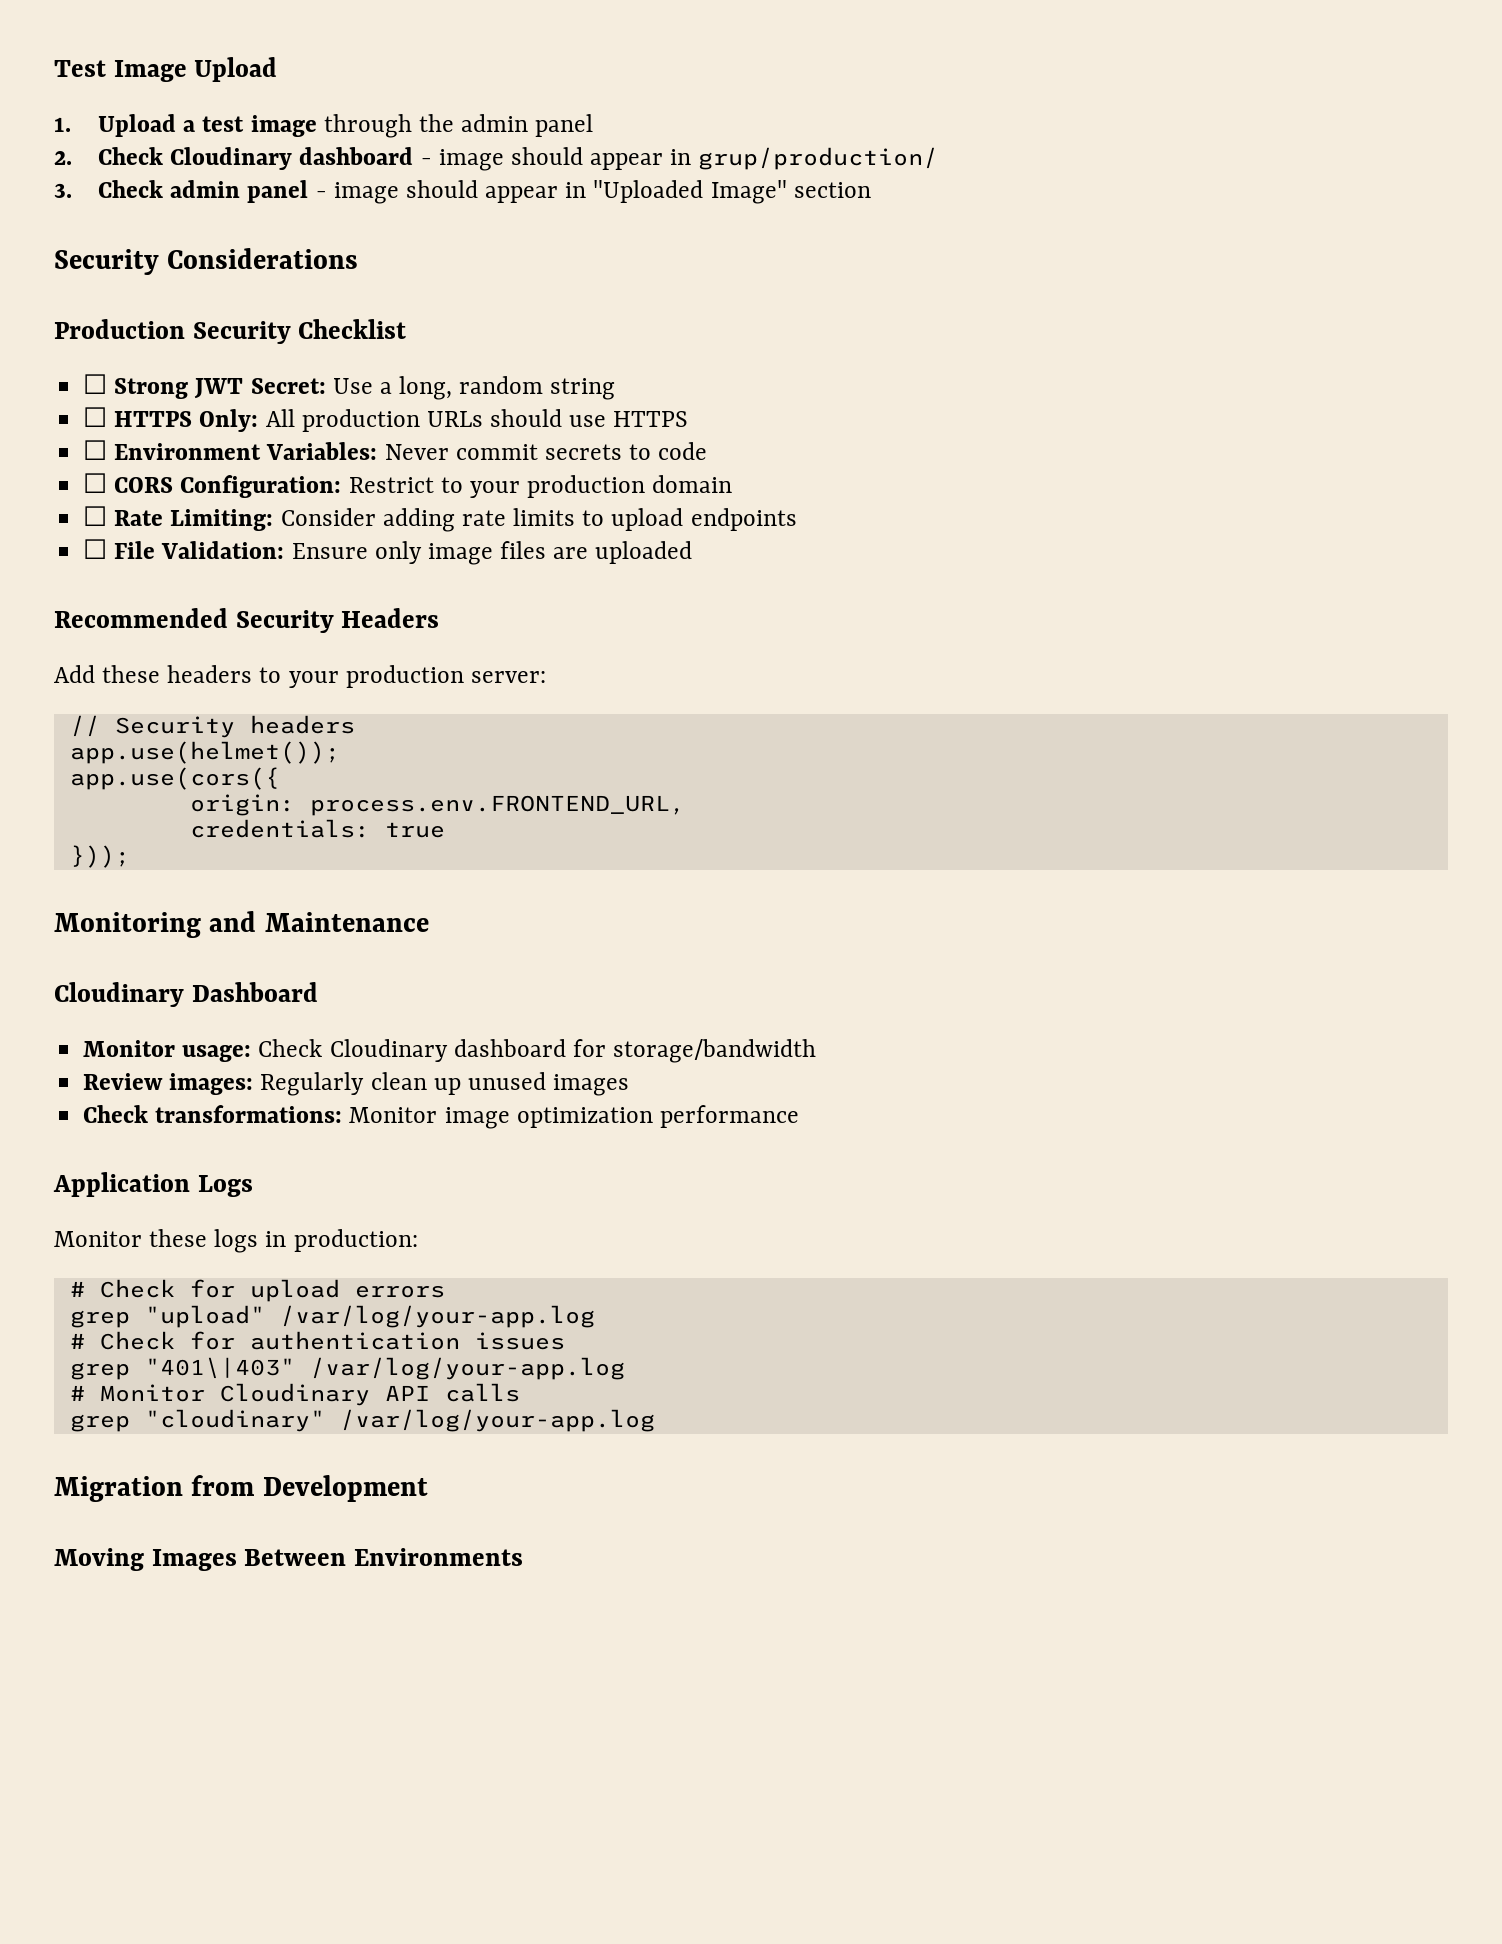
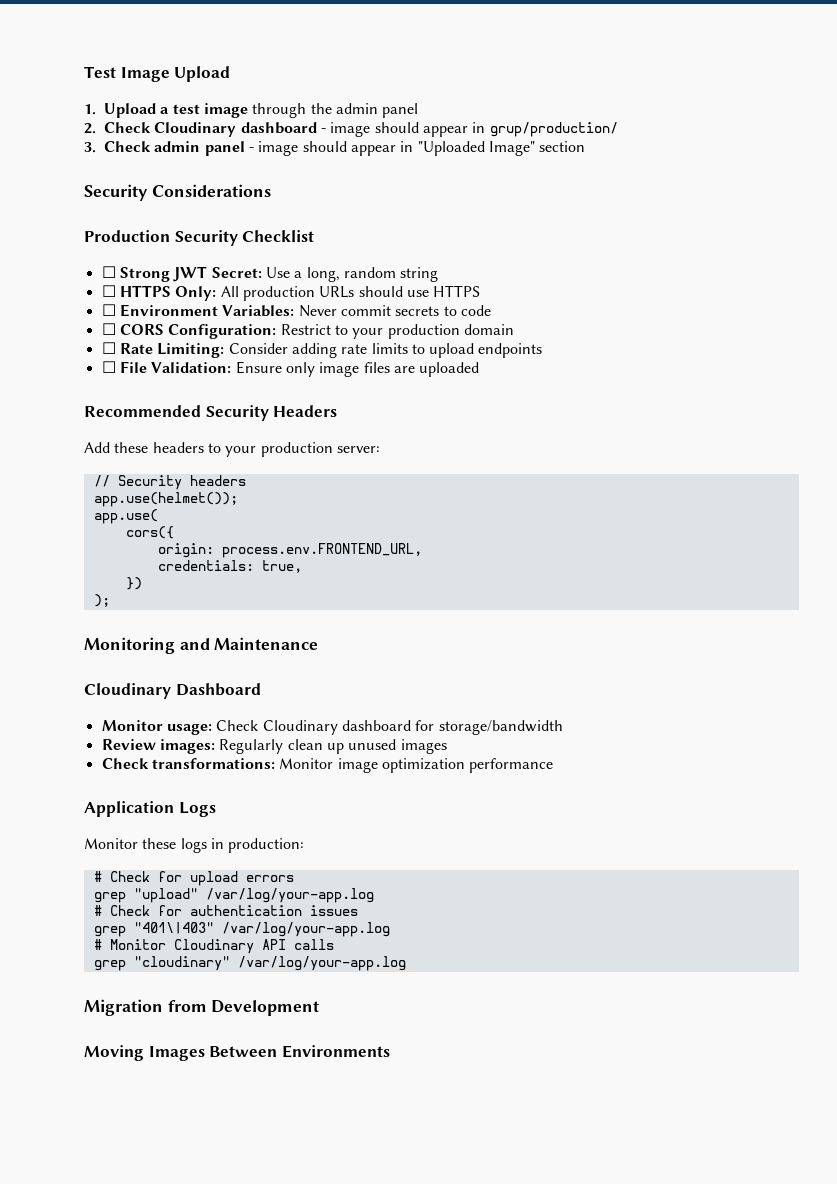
[69,767,280,790] app.use(cors({ -> [93,509,158,524] [125,526,174,539] app.use( // cors({
[384,822,445,838] [69,845,130,868] true // })); -> [261,560,302,573] [125,577,142,590] [93,594,110,607] true, // }) // );

